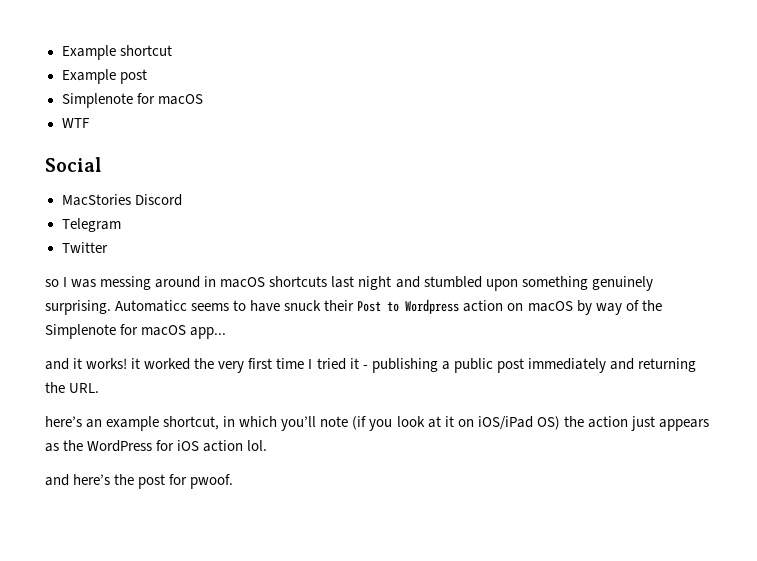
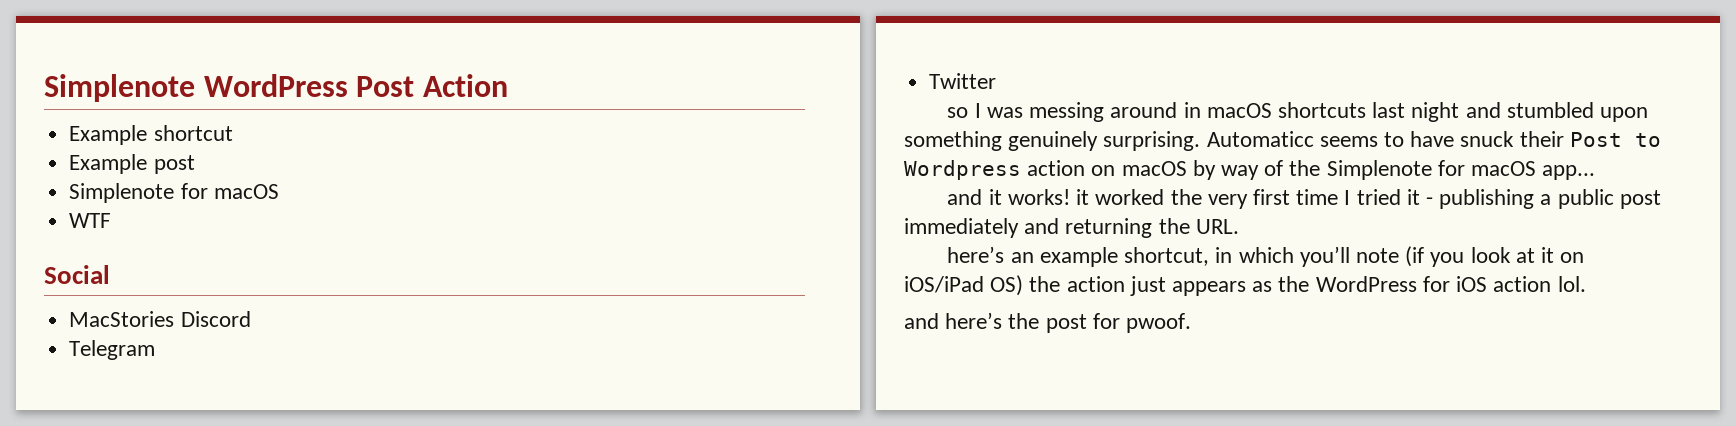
(61, 52) none -> [44,74,508,102] Simplenote WordPress Post Action //

